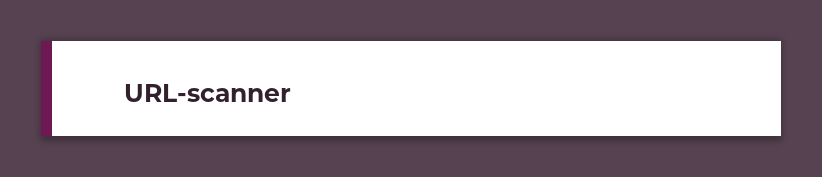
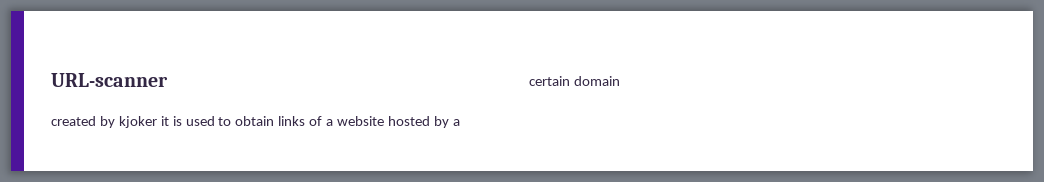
(291, 93) none -> [51,116,460,128] [529,76,620,86] // created by kjoker it is used to obtain links of a website hosted by a certain domain

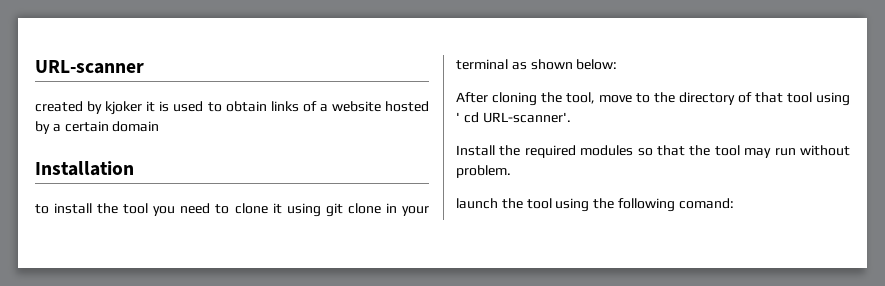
(620, 81) none -> [35,161,134,176] [35,203,429,217] [456,59,618,70] [456,92,850,106] [456,112,571,123] [456,145,850,158] [456,165,511,178] [456,198,734,212] // Installation // to install the tool you need to clone it using git clone in your terminal as shown below: // After cloning the tool, move to the directory of that tool using ' cd URL-scanner'. // Install the required modules so that the tool may run without problem. // launch the tool using the following comand:

